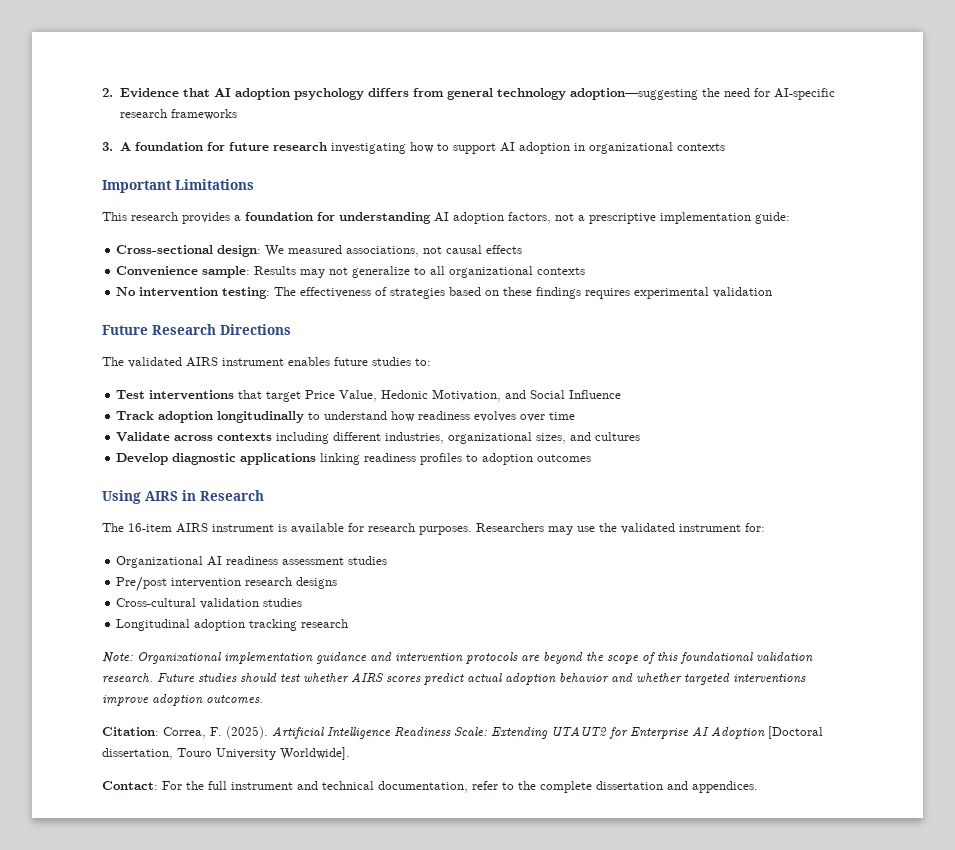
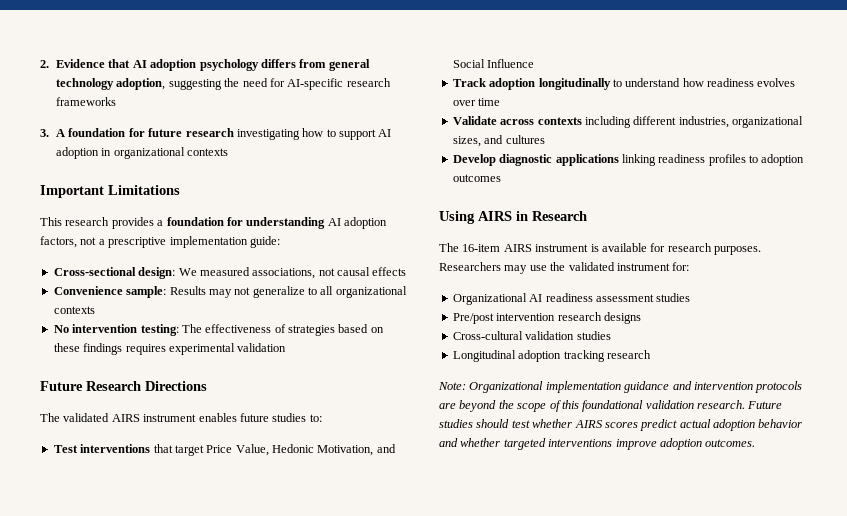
[569,88,698,100] adoption—suggesting -> [116,78,222,90] adoption, suggesting
[102,726,823,739] [102,747,350,760] [102,781,758,793] // Citation: Correa, F. (2025). Artificial Intelligence Readiness Scale: Extending UTAUT2 for Enterprise AI Adoption [Doctoral dissertation, Touro University Worldwide]. // Contact: For the full instrument and technical documentation, refer to the complete dissertation and appendices. -> (756, 443) none

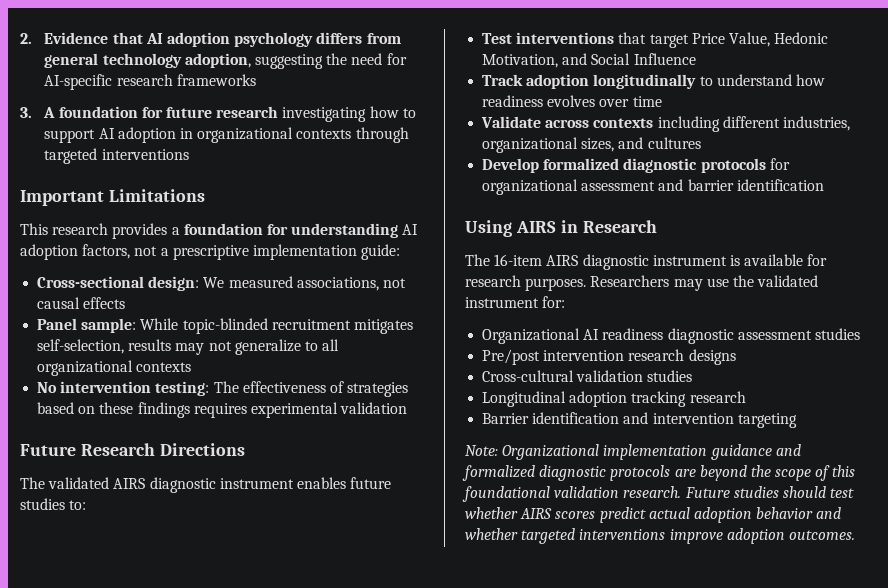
(229, 152) none -> [355,127,409,143] [44,148,189,164] through targeted interventions
[53,286,206,298] Convenience sample: Results -> [37,318,413,334] [37,339,172,354] Panel sample: While topic-blinded recruitment mitigates self-selection, results
(140, 418) none -> [149,477,216,493] diagnostic
[499,154,805,166] [452,174,501,182] diagnostic applications linking readiness profiles to adoption outcomes -> [543,158,790,173] [482,179,824,195] formalized diagnostic protocols for organizational assessment and barrier identification
(532, 248) none -> [582,254,649,270] diagnostic
(593, 297) none -> [667,328,734,344] diagnostic
(651, 354) none -> [482,412,797,428] // Barrier identification and intervention targeting
[693,382,753,390] intervention -> [462,465,607,481] formalized diagnostic

